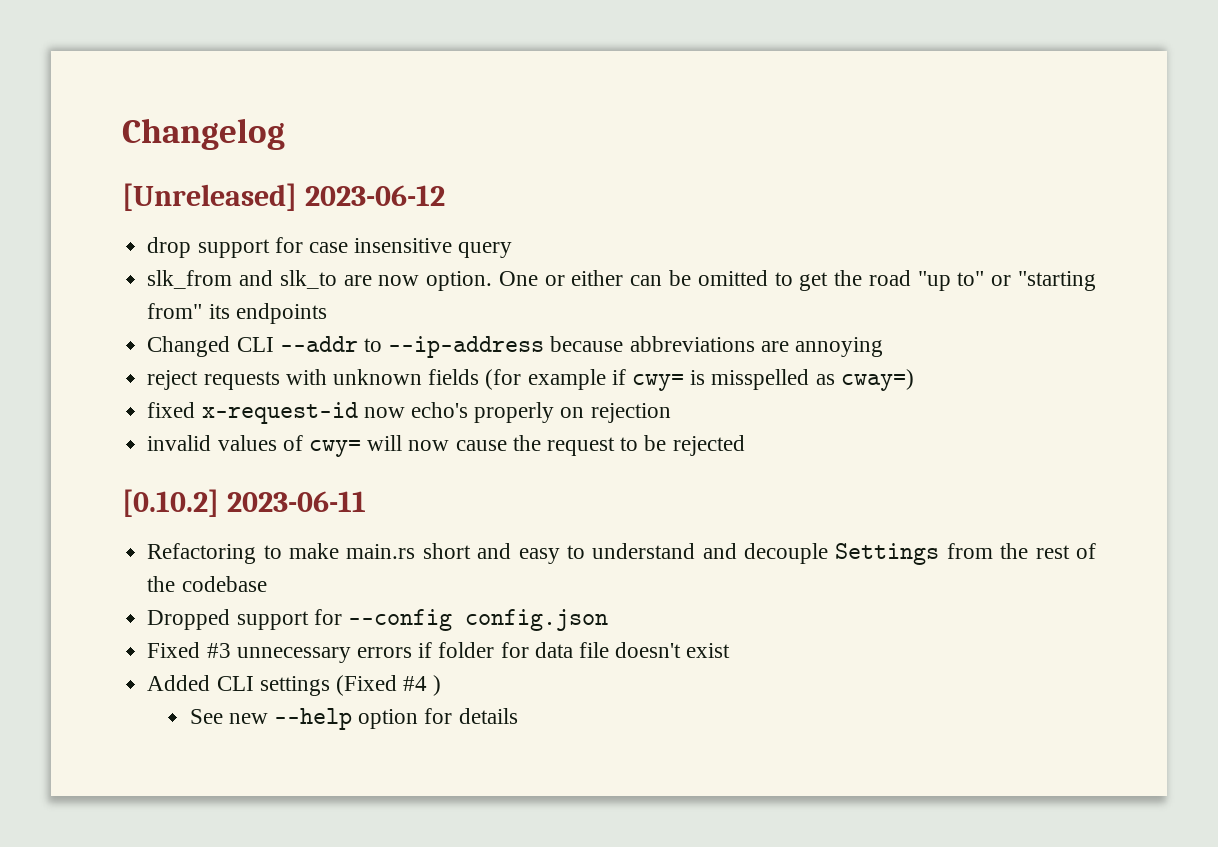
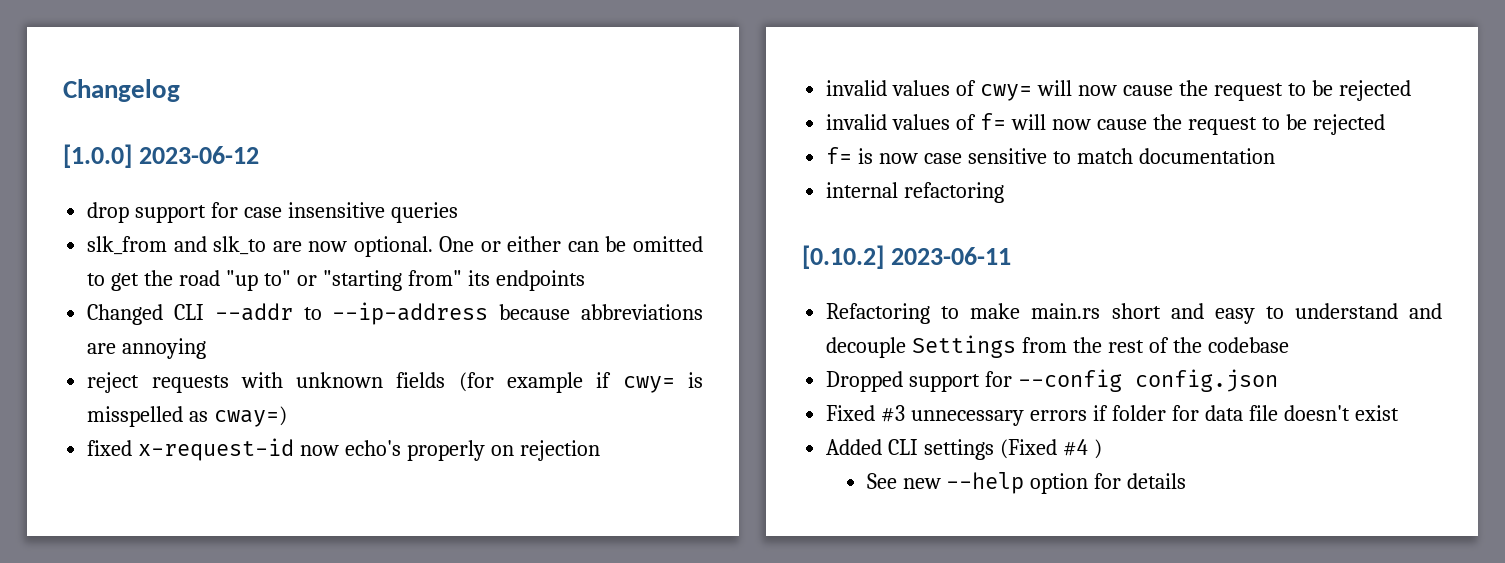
[122,183,297,211] [Unreleased] -> [63,144,132,168] [1.0.0]
[458,242,513,258] query -> [390,202,458,223] queries
[426,271,493,291] option. -> [353,236,433,257] optional.
(745, 445) none -> [826,113,1385,135] [826,147,1275,164] [826,182,1005,203] // invalid values of f= will now cause the request to be rejected // f= is now case sensitive to match documentation // internal refactoring

